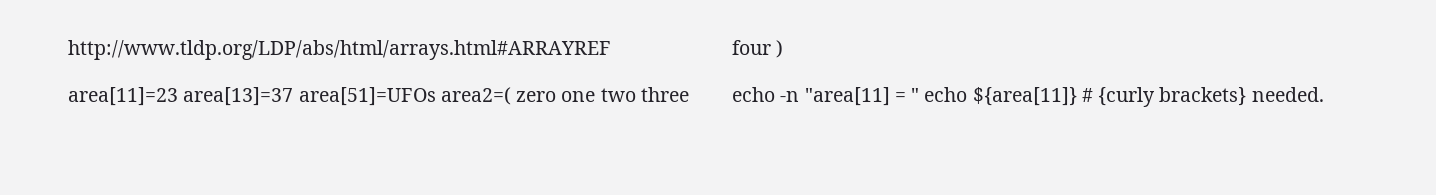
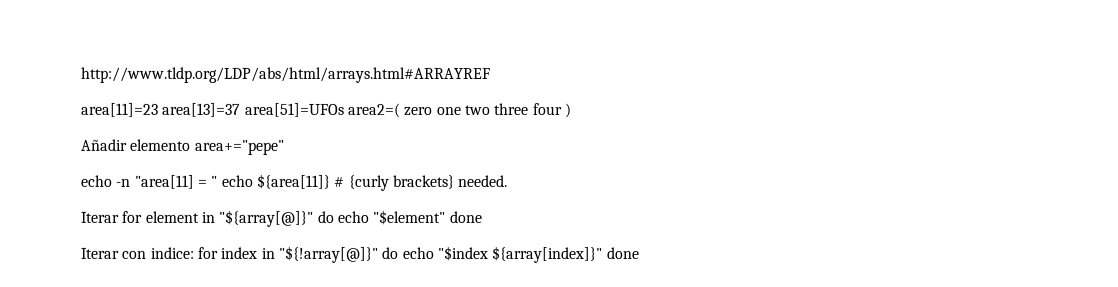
(784, 49) none -> [80,138,285,155] // Añadir elemento area+="pepe"
(1324, 94) none -> [80,209,482,227] [80,245,639,264] // Iterar for element in "${array[@]}" do echo "$element" done // Iterar con indice: for index in "${!array[@]}" do echo "$index ${array[index]}" done

